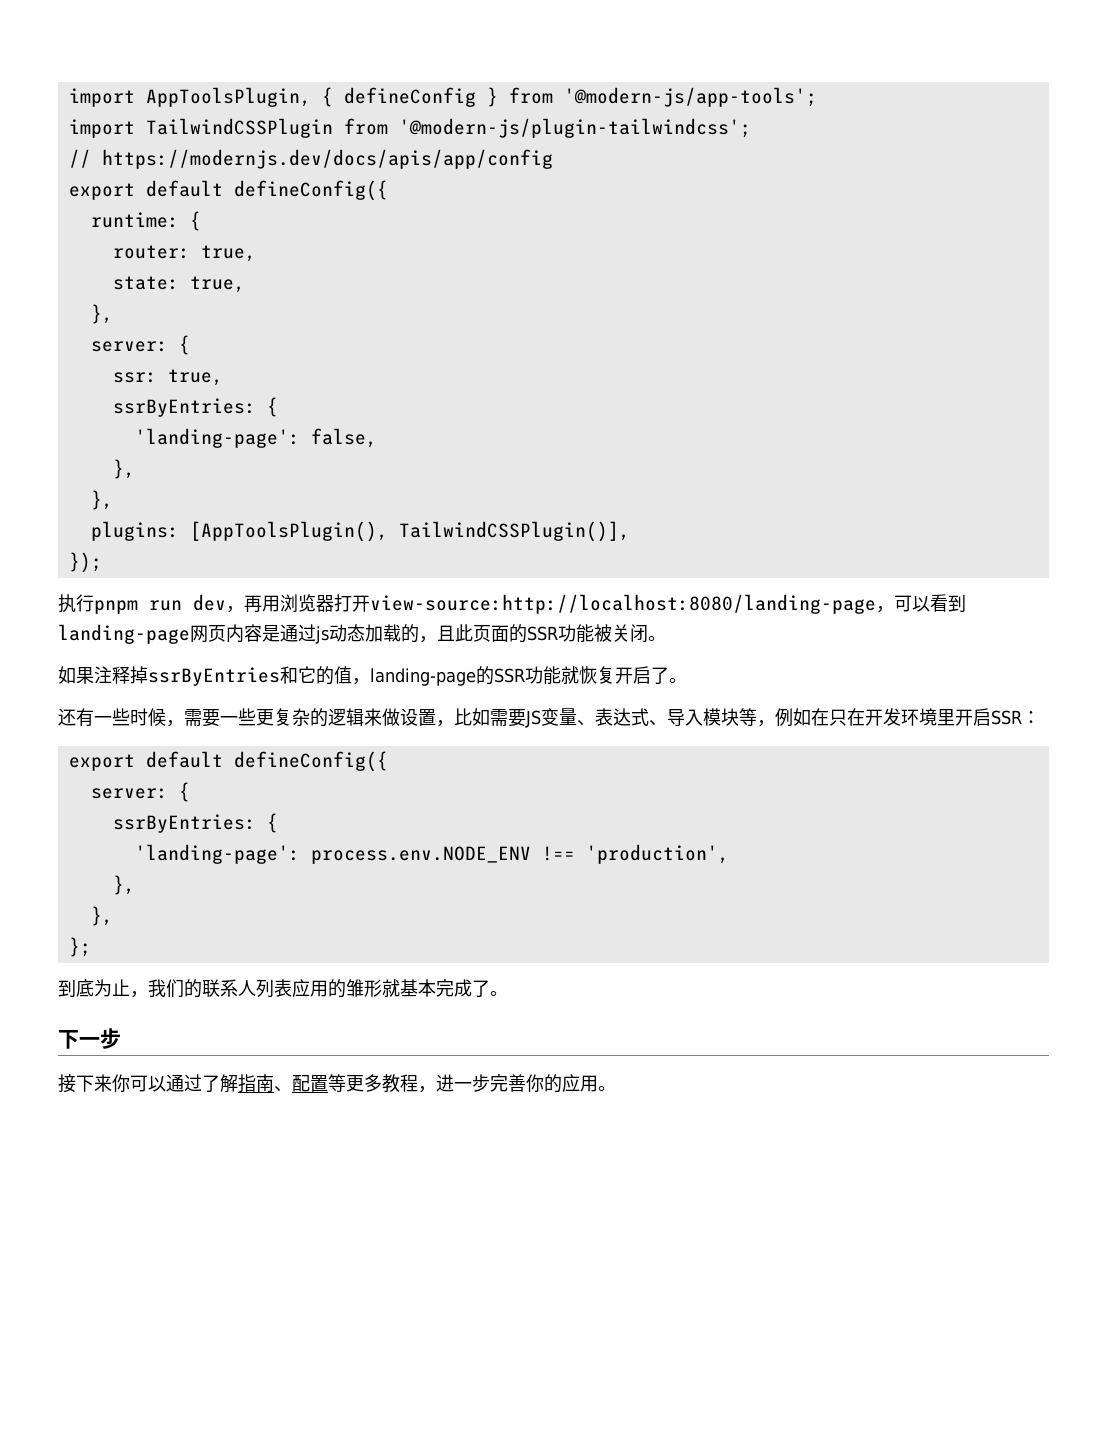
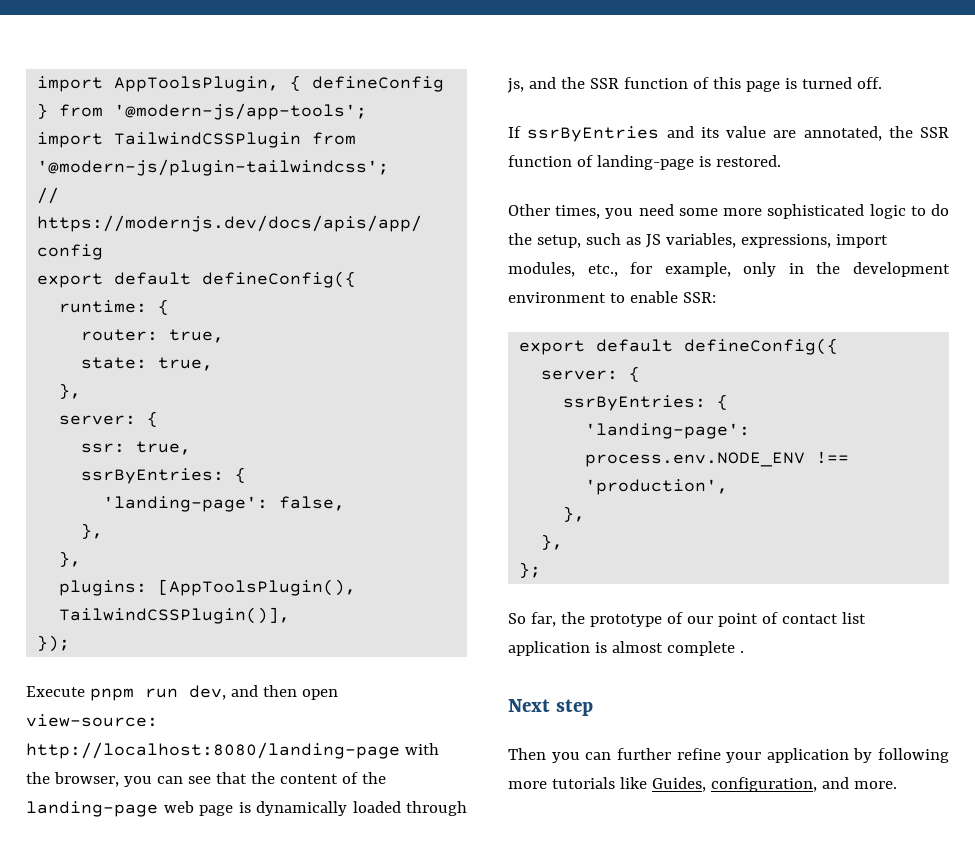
[58,594,94,613] 执行 -> [26,686,85,697] Execute
[193,594,966,614] [58,624,666,644] [58,666,687,686] [58,708,1040,728] dev，再用浏览器打开view-source:http://localhost:8080/landing-page，可以看到landing-page网页内容是通过js动态加载的，且此页面的SSR功能被关闭。 // 如果注释掉ssrByEntries和它的值，landing-page的SSR功能就恢复开启了。 // 还有一些时候，需要一些更复杂的逻辑来做设置，比如需要JS变量、表达式、导入模块等，例如在只在开发环境里开启SSR： -> [188,685,338,700] [26,714,158,727] [26,742,439,759] [26,772,386,787] [26,801,467,817] [507,77,882,93] [508,126,949,142] [508,155,781,170] [508,204,949,219] [508,233,888,248] [508,262,950,277] [508,291,716,303] dev, and then open view-source: http://localhost:8080/landing-page with the browser, you can see that the content of the landing-page web page is dynamically loaded through js, and the SSR function of this page is turned off. // If ssrByEntries and its value are annotated, the SSR function of landing-page is restored. // Other times, you need some more sophisticated logic to do the setup, such as JS variables, expressions, import modules, etc., for example, only in the development environment to enable SSR:
[58,979,508,998] [58,1028,121,1049] [58,1074,616,1093] 到底为止，我们的联系人列表应用的雏形就基本完成了。 // 下一步 // 接下来你可以通过了解指南、配置等更多教程，进一步完善你的应用。 -> [508,612,866,627] [508,641,744,656] [508,699,593,716] [508,748,949,763] [508,777,897,792] So far, the prototype of our point of contact list application is almost complete . // Next step // Then you can further refine your application by following more tutorials like Guides, configuration, and more.

